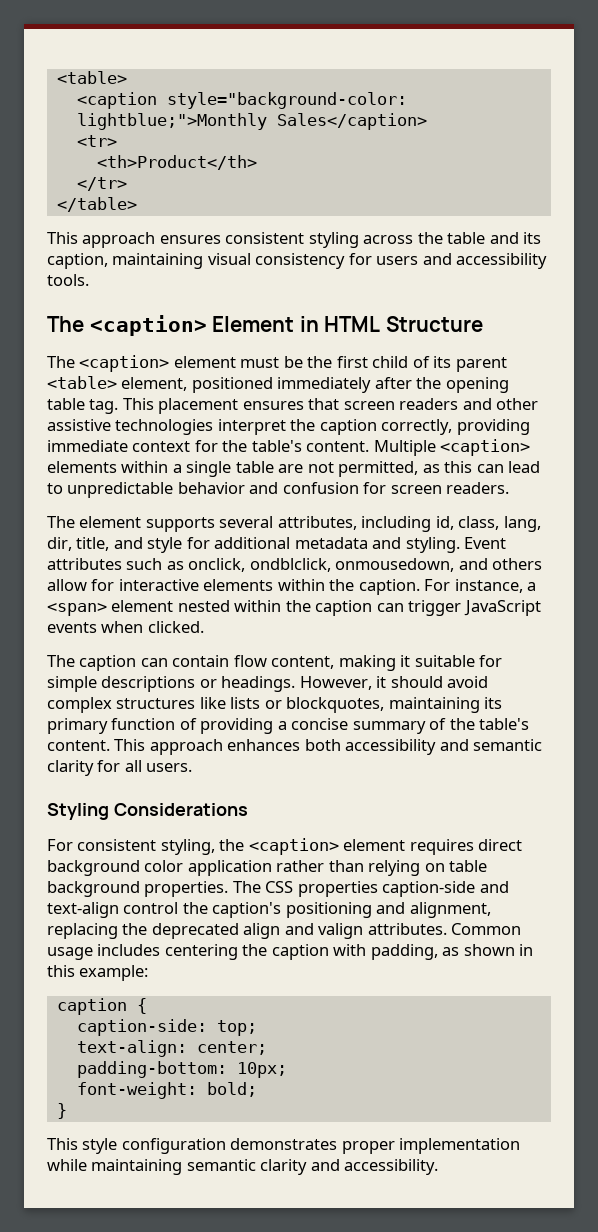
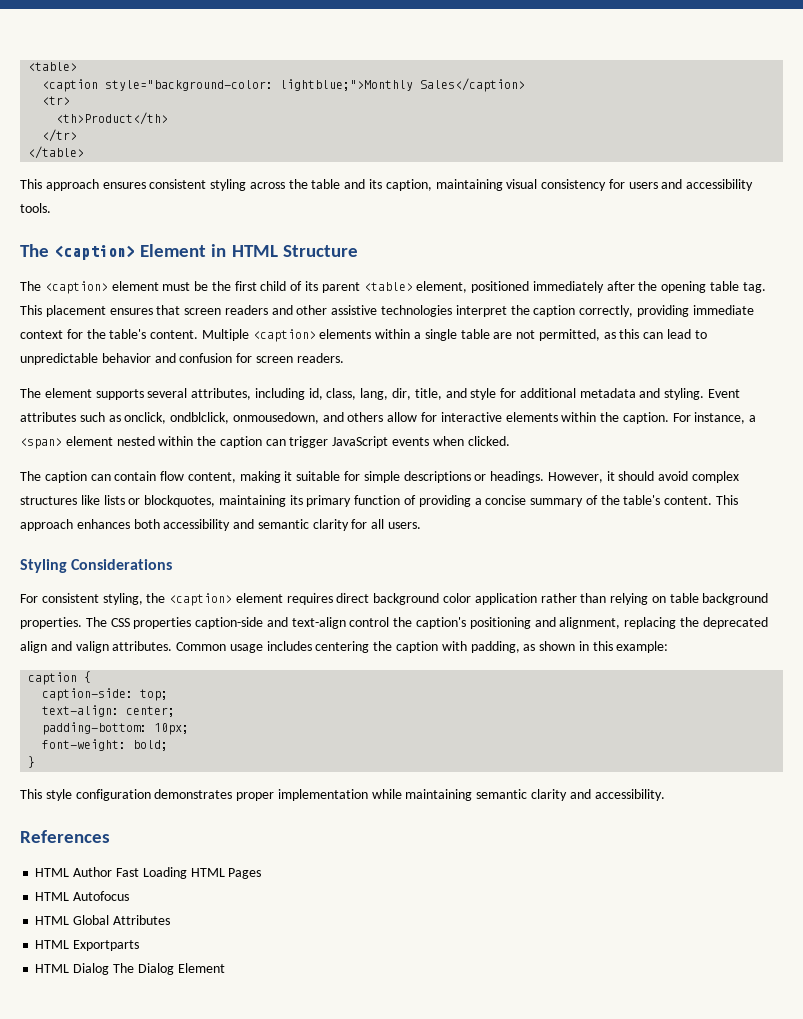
(439, 1167) none -> [20,830,110,843] [35,867,262,879] [35,891,130,901] [35,915,170,925] [35,940,140,951] [35,963,225,975] // References // HTML Author Fast Loading HTML Pages // HTML Autofocus // HTML Global Attributes // HTML Exportparts // HTML Dialog The Dialog Element

